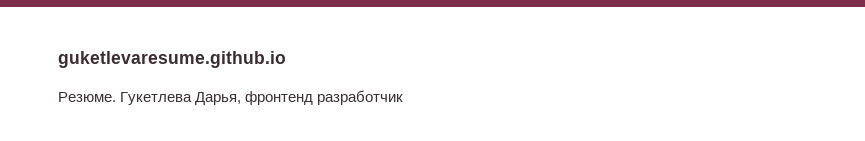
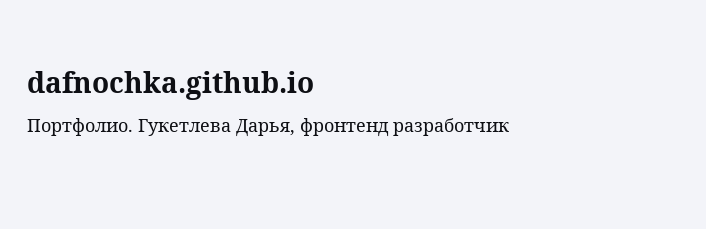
[58,51,286,68] [58,92,116,102] guketlevaresume.github.io // Резюме. -> [27,71,314,100] [27,118,133,136] dafnochka.github.io // Портфолио.

